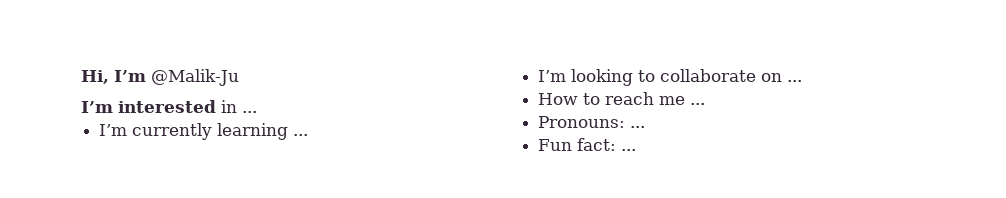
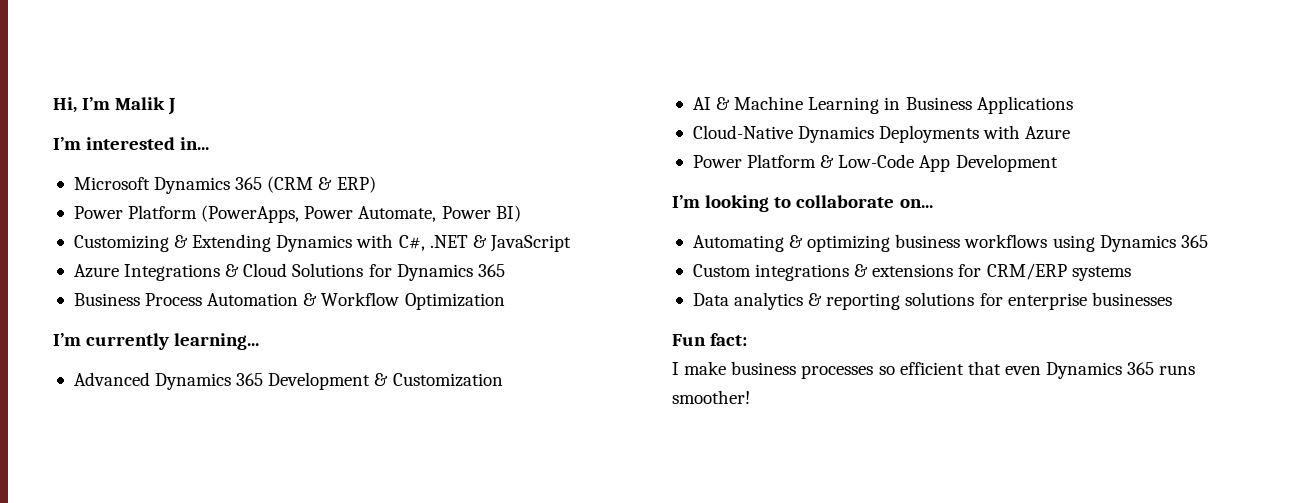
[151,69,239,86] @Malik-Ju -> [115,97,177,115] Malik J
[221,100,257,113] [99,123,309,140] [538,69,803,86] [538,92,706,105] [538,116,646,128] [538,138,637,151] in ... // I’m currently learning ... // I’m looking to collaborate on ... // How to reach me ... // Pronouns: ... // Fun fact: ... -> [180,137,210,150] [73,176,376,194] [73,205,521,223] [73,234,571,252] [73,263,505,281] [73,292,505,310] [53,333,260,350] [73,372,503,390] [692,96,1073,114] [692,125,1071,143] [692,154,1058,172] [672,195,933,212] [692,234,1208,252] [692,263,1131,281] [692,292,1172,310] [672,333,748,346] [672,361,1196,379] [672,390,750,404] in... // Microsoft Dynamics 365 (CRM & ERP) // Power Platform (PowerApps, Power Automate, Power BI) // Customizing & Extending Dynamics with C#, .NET & JavaScript // Azure Integrations & Cloud Solutions for Dynamics 365 // Business Process Automation & Workflow Optimization // I’m currently learning... // Advanced Dynamics 365 Development & Customization // AI & Machine Learning in Business Applications // Cloud-Native Dynamics Deployments with Azure // Power Platform & Low-Code App Development // I’m looking to collaborate on... // Automating & optimizing business workflows using Dynamics 365 // Custom integrations & extensions for CRM/ERP systems // Data analytics & reporting solutions for enterprise businesses // Fun fact: // I make business processes so efficient that even Dynamics 365 runs smoother!

